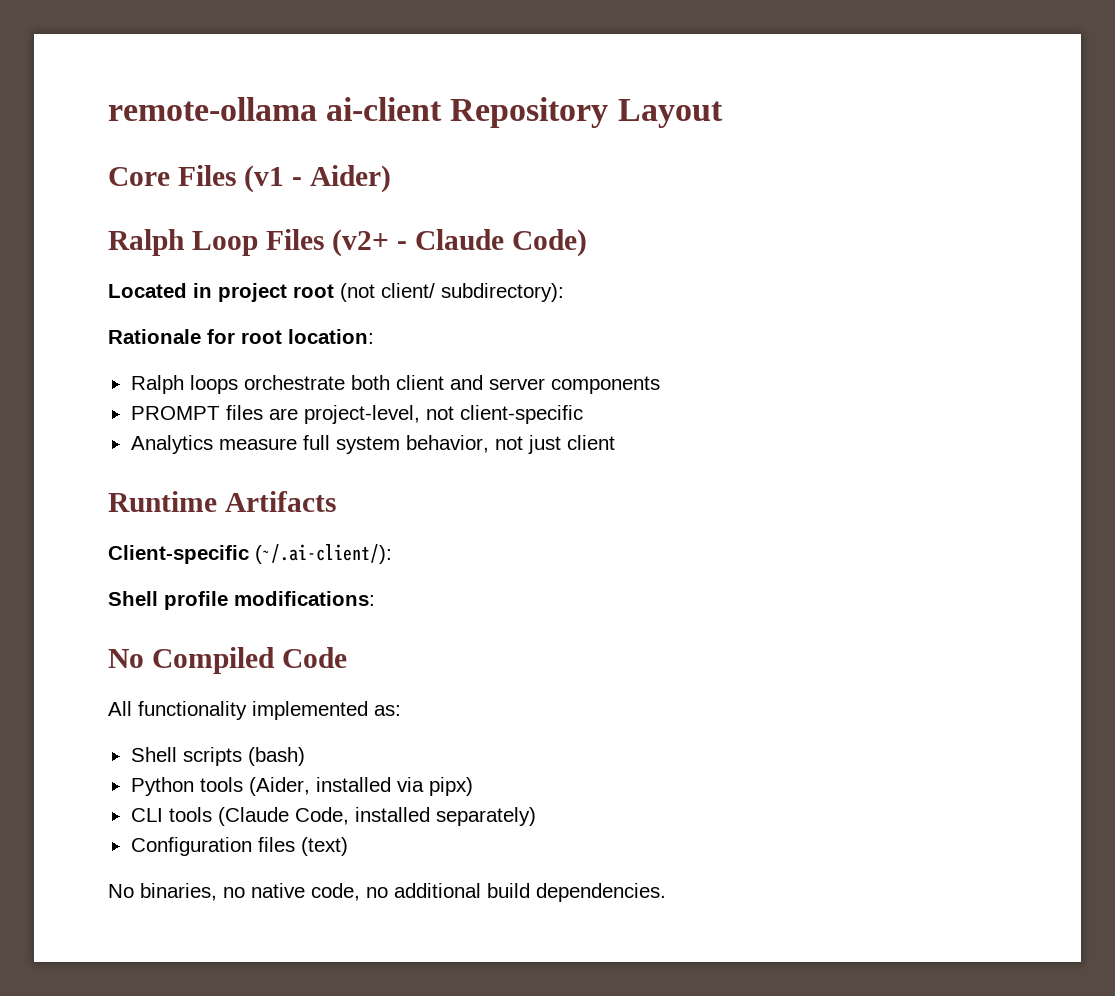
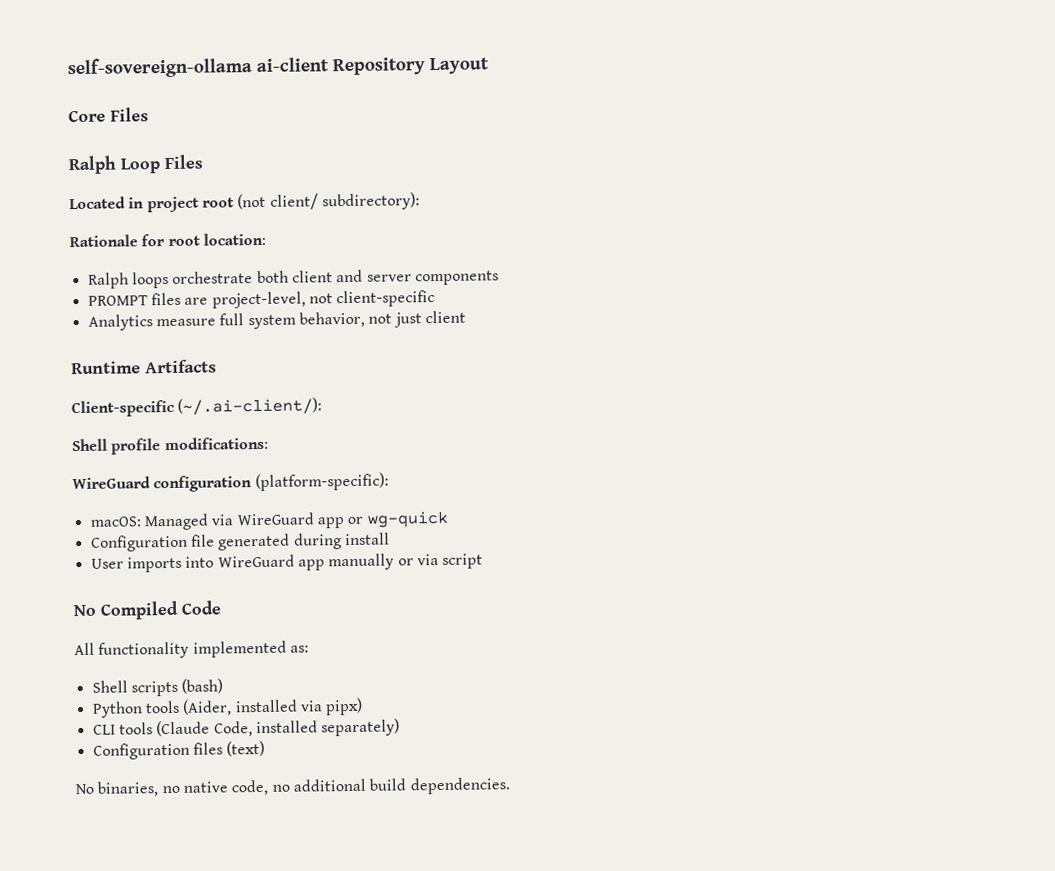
[108,97,317,121] remote-ollama -> [67,57,252,79] self-sovereign-ollama
[243,165,391,193] (v1 - Aider) -> (149, 114) none
[331,229,587,257] (v2+ - Claude Code) -> (203, 162) none
(375, 598) none -> [72,472,389,493] [89,510,449,531] [90,532,390,552] [90,553,484,573] // WireGuard configuration (platform-specific): // macOS: Managed via WireGuard app or wg-quick // Configuration file generated during install // User imports into WireGuard app manually or via script

